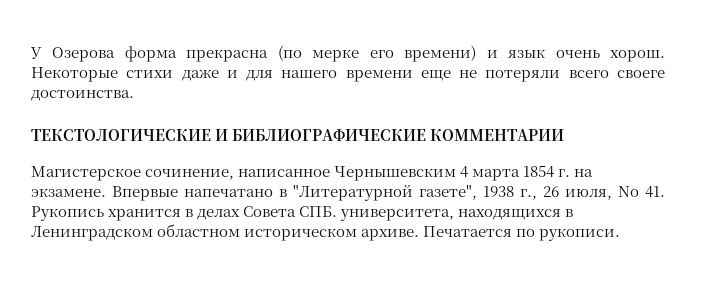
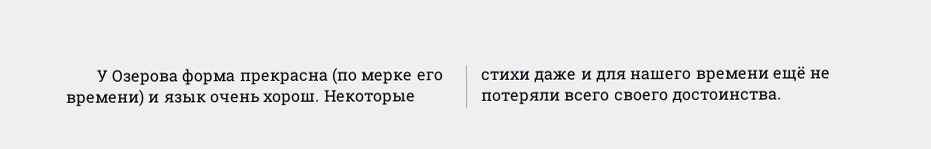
[420,70,451,81] еще -> [771,66,807,82] ещё
[616,70,665,78] своеге -> [613,91,669,102] своего
[31,129,565,141] [31,165,594,181] [31,184,665,201] [31,206,574,221] [31,224,621,241] // ТЕКСТОЛОГИЧЕСКИЕ И БИБЛИОГРАФИЧЕСКИЕ КОММЕНТАРИИ // Магистерское сочинение, написанное Чернышевским 4 марта 1854 г. на экзамене. Впервые напечатано в "Литературной газете", 1938 г., 26 июля, No 41. Рукопись хранится в делах Совета СПБ. университета, находящихся в Ленинградском областном историческом архиве. Печатается по рукописи. -> (782, 97) none

